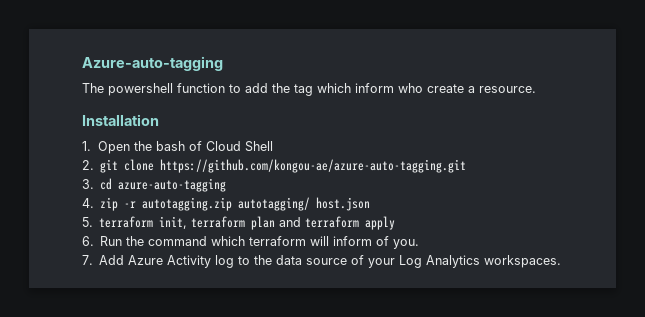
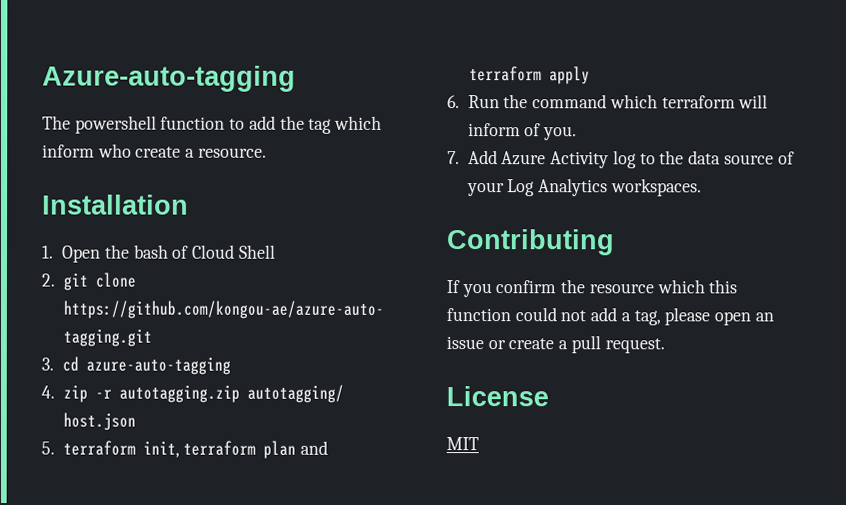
(562, 261) none -> [446,229,615,256] [446,279,738,298] [446,307,774,326] [446,335,665,354] [446,386,549,407] [446,437,479,451] // Contributing // If you confirm the resource which this function could not add a tag, please open an issue or create a pull request. // License // MIT

